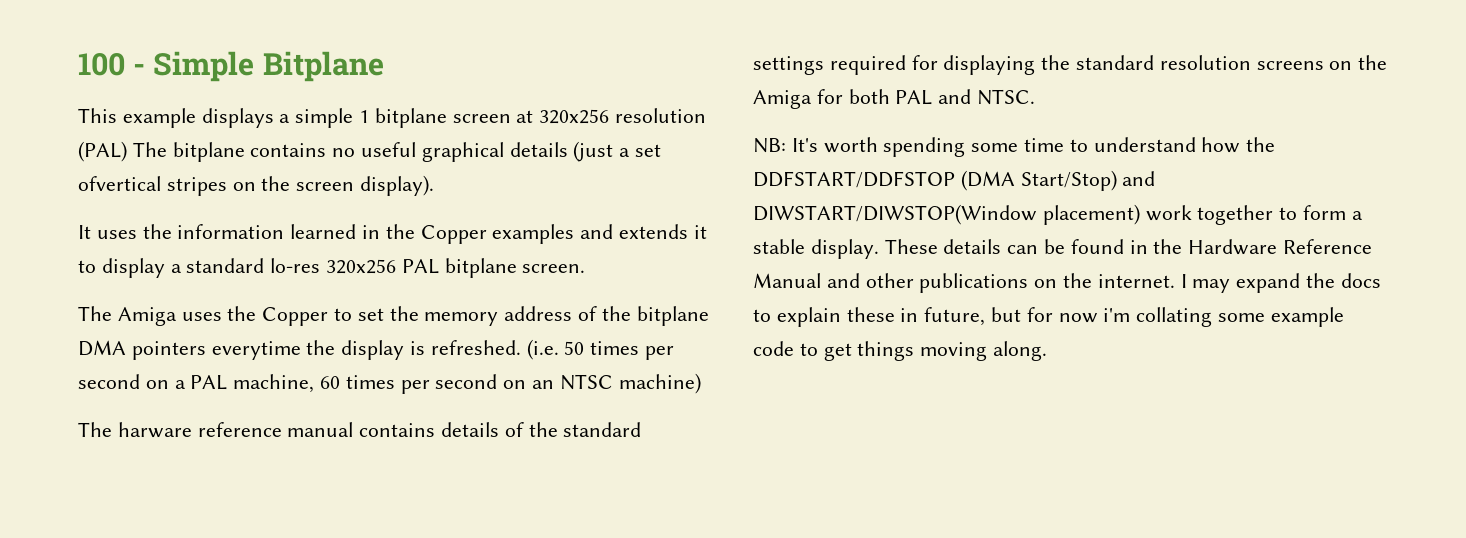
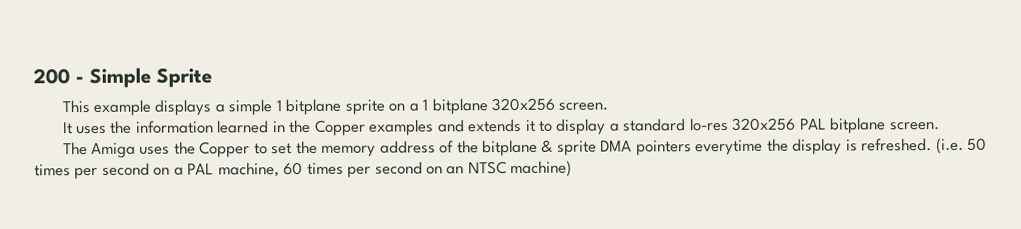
[78,53,125,76] 100 -> [33,68,70,85] 200
[262,51,384,82] Bitplane -> [156,67,212,88] Sprite
[452,108,707,124] [78,141,662,162] [78,175,435,196] screen at 320x256 resolution (PAL) The bitplane contains no useful graphical details (just a set ofvertical stripes on the screen display). -> [344,97,609,115] sprite on a 1 bitplane 320x256 screen.
(709, 316) none -> [541,139,597,156] & sprite
[78,422,642,438] [753,55,1388,75] [753,89,1036,109] [753,137,1276,157] [753,170,1156,191] [753,204,1363,225] [753,239,1373,259] [753,273,1381,293] [753,307,1344,327] [753,341,1048,361] // The harware reference manual contains details of the standard settings required for displaying the standard resolution screens on the Amiga for both PAL and NTSC. // NB: It's worth spending some time to understand how the DDFSTART/DDFSTOP (DMA Start/Stop) and DIWSTART/DIWSTOP(Window placement) work together to form a stable display. These details can be found in the Hardware Reference Manual and other publications on the internet. I may expand the docs to explain these in future, but for now i'm collating some example code to get things moving along. -> (573, 169) none

